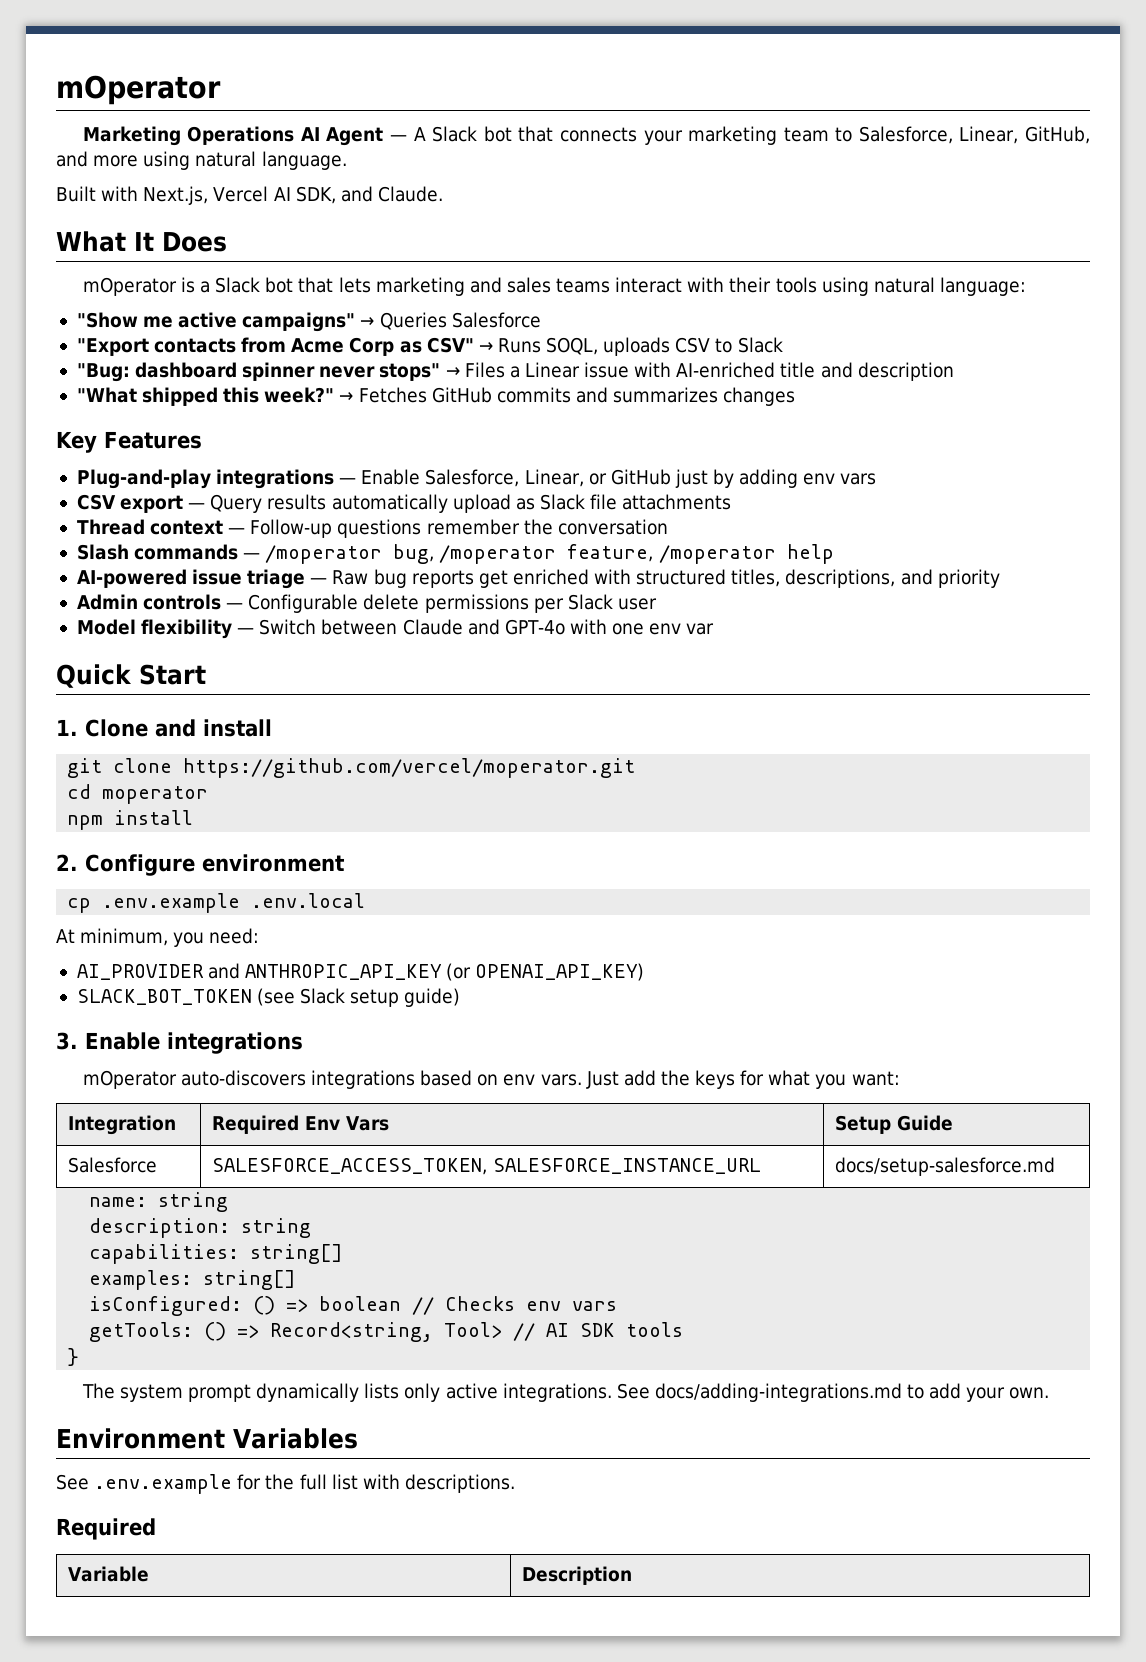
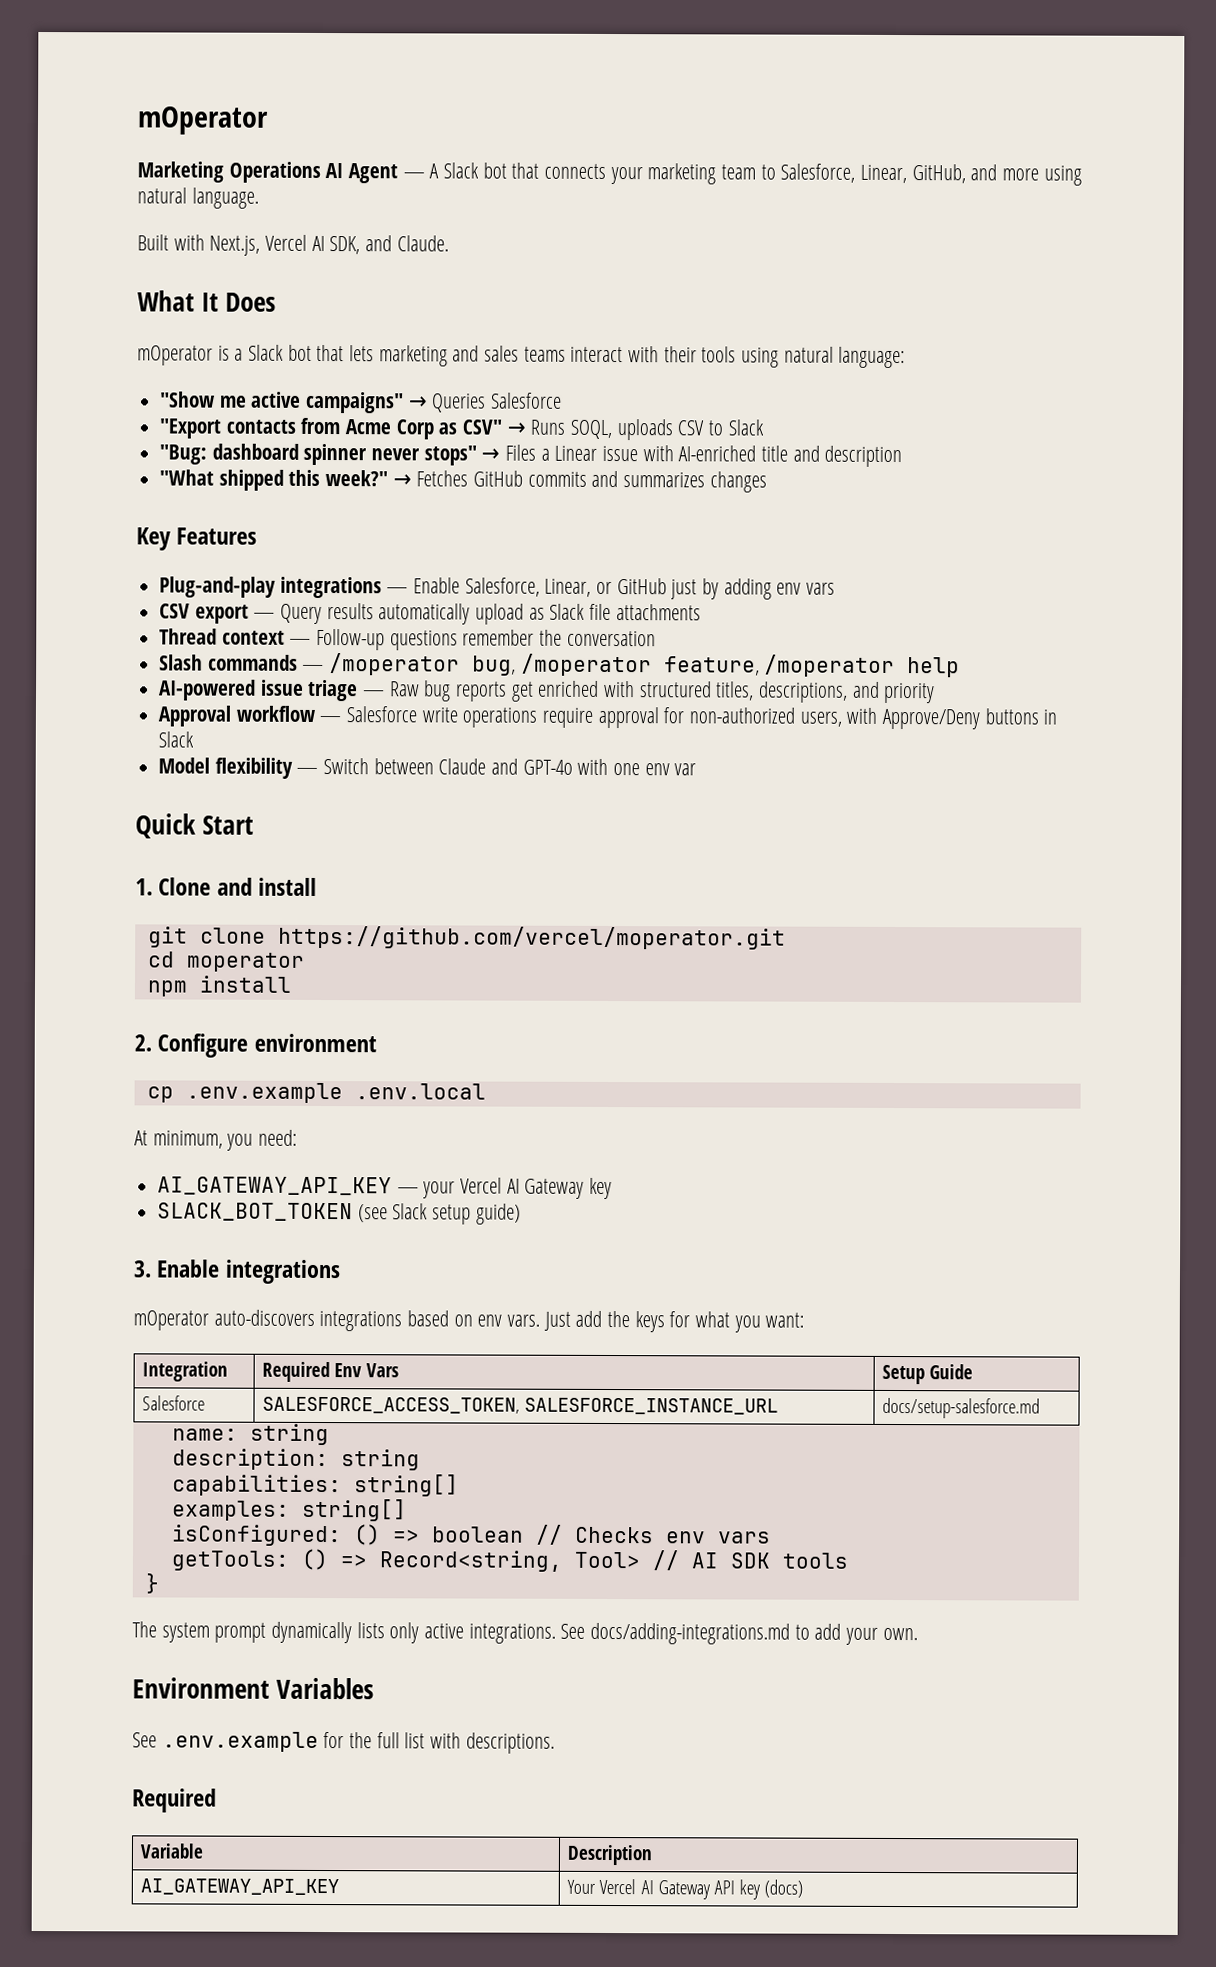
[76,594,657,613] Admin controls — Configurable delete permissions per Slack user -> [158,705,1058,730] [158,731,195,748] Approval workflow — Salesforce write operations require approval for non-authorized users, with Approve/Deny buttons in Slack
[76,963,645,981] AI_PROVIDER and ANTHROPIC_API_KEY (or OPENAI_API_KEY) -> [157,1176,613,1200] AI_GATEWAY_API_KEY — your Vercel AI Gateway key
(633, 1575) none -> [140,1878,340,1896] [567,1878,804,1900] // AI_GATEWAY_API_KEY | Your Vercel AI Gateway API key (docs)

